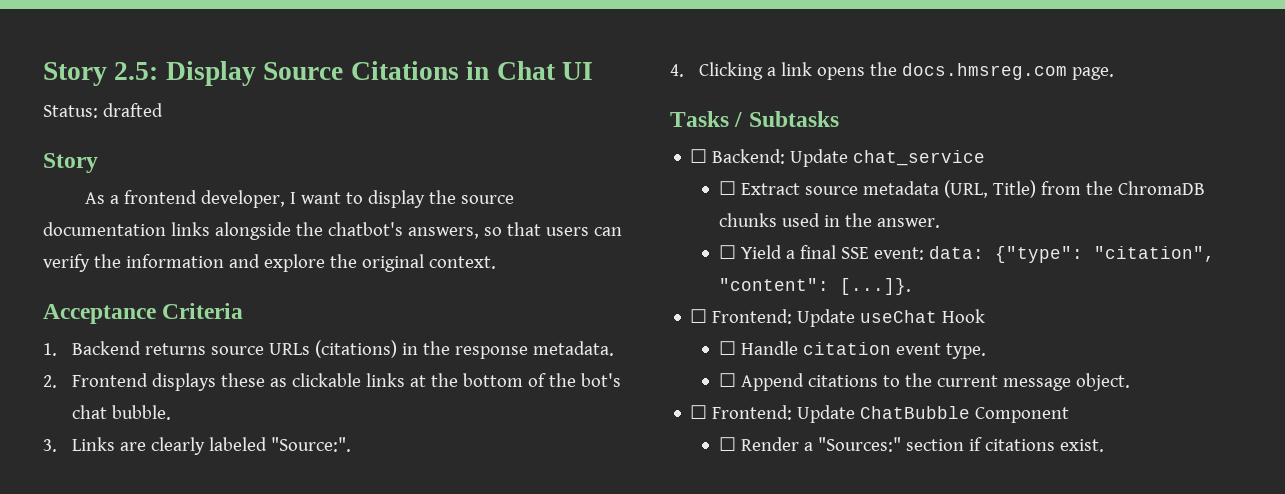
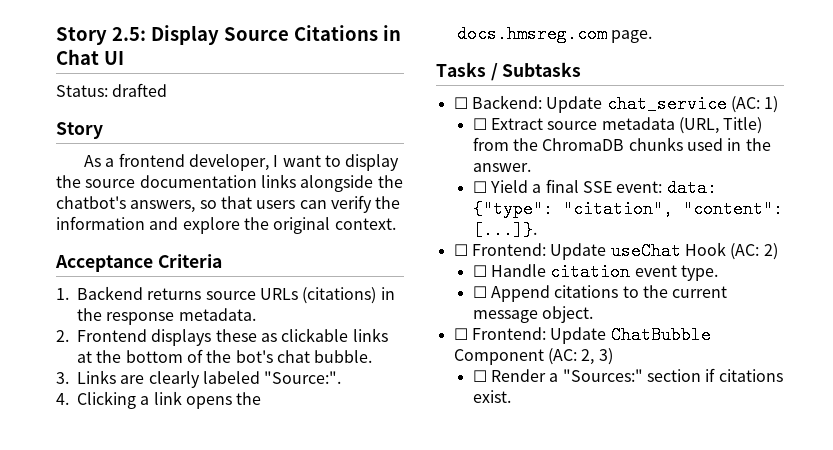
(986, 158) none -> [730,96,779,113] (AC: 1)
(986, 316) none -> [730,243,778,260] (AC: 2)
(1070, 415) none -> [547,348,613,365] (AC: 2, 3)

